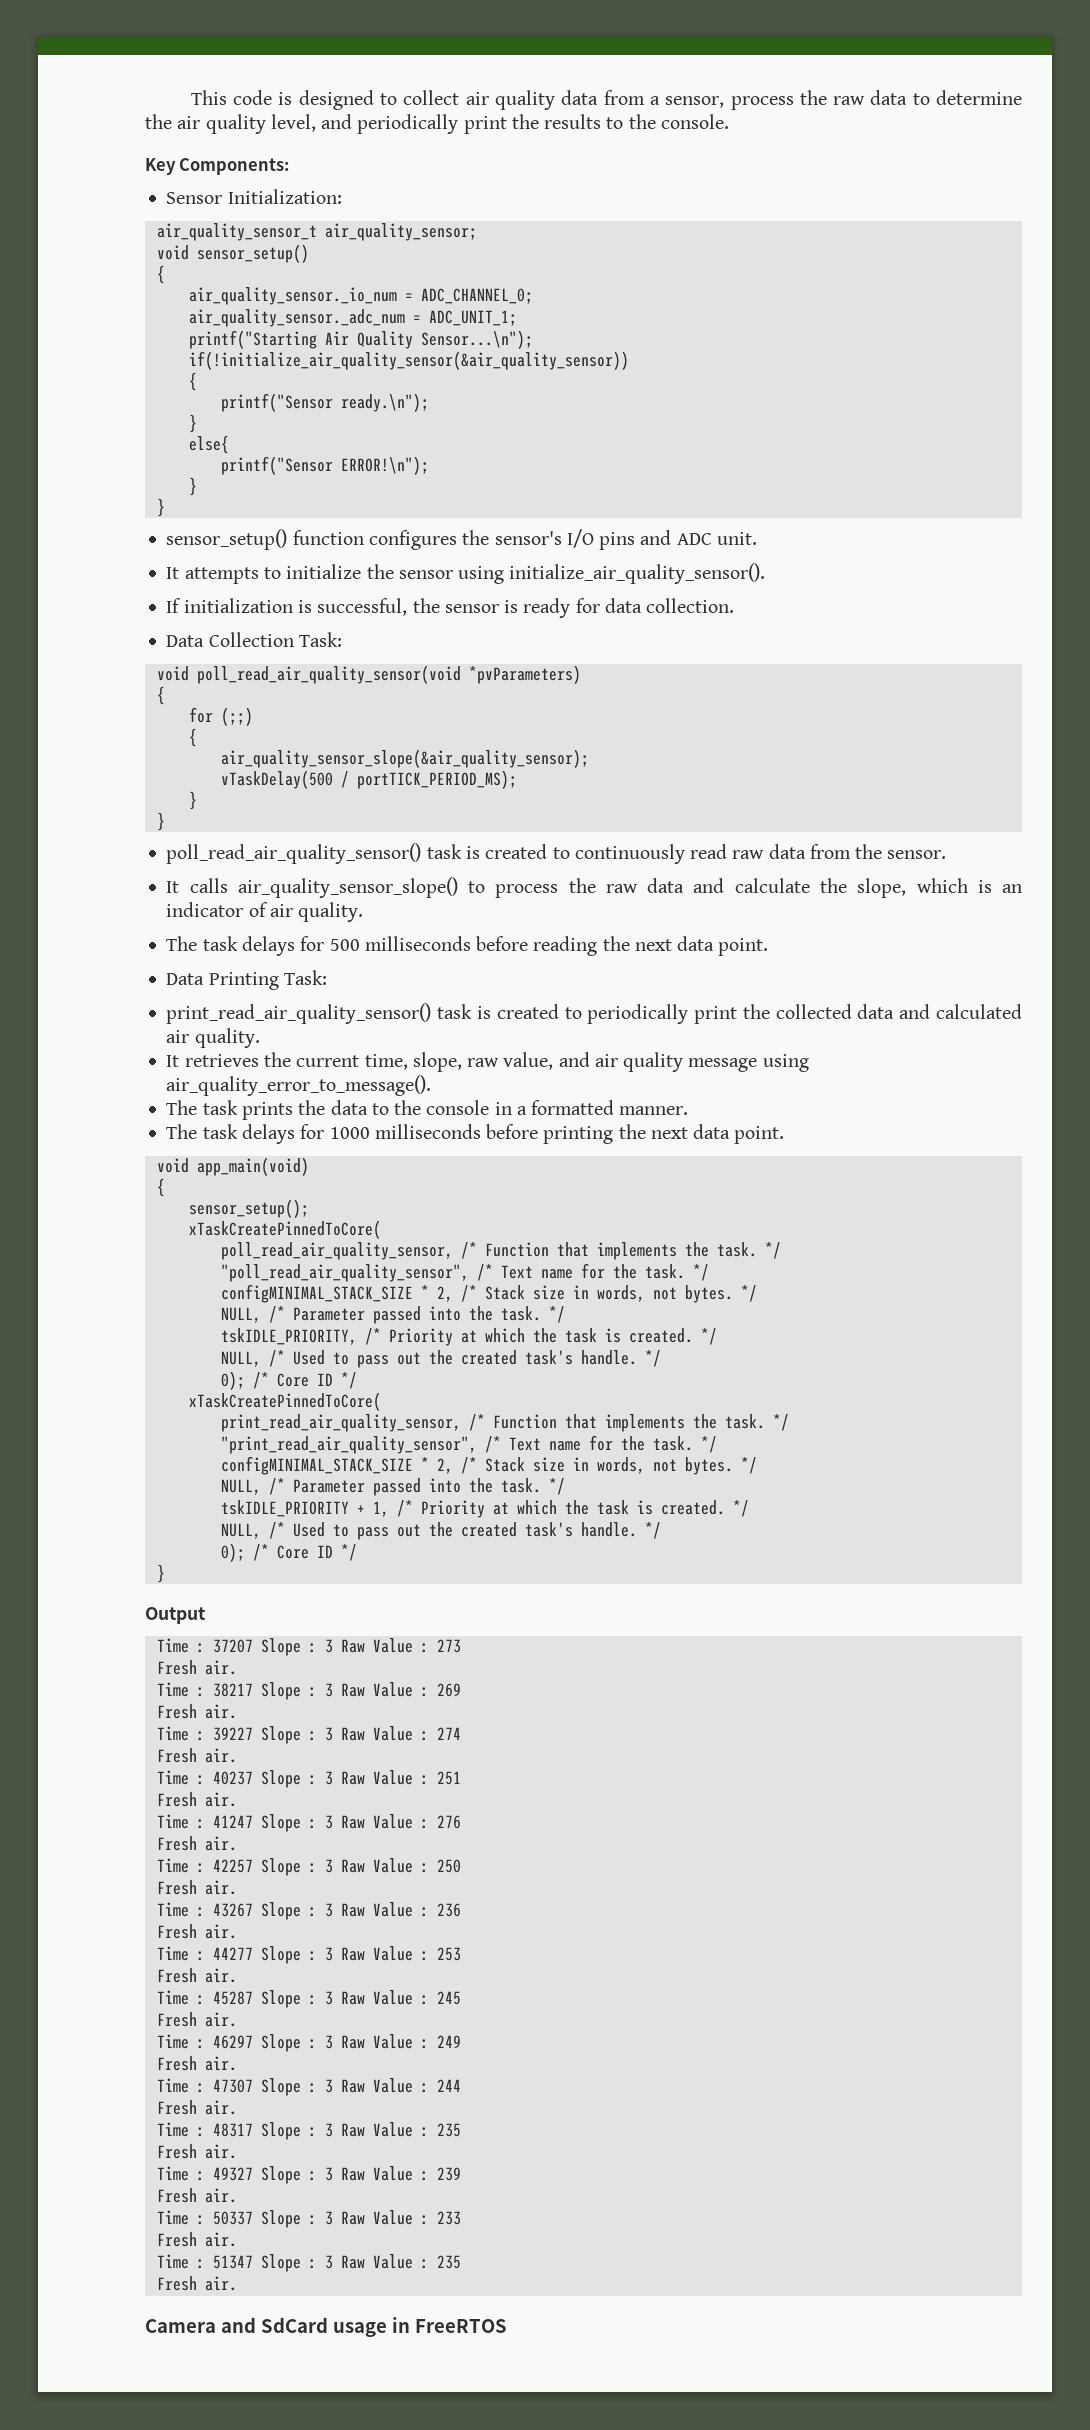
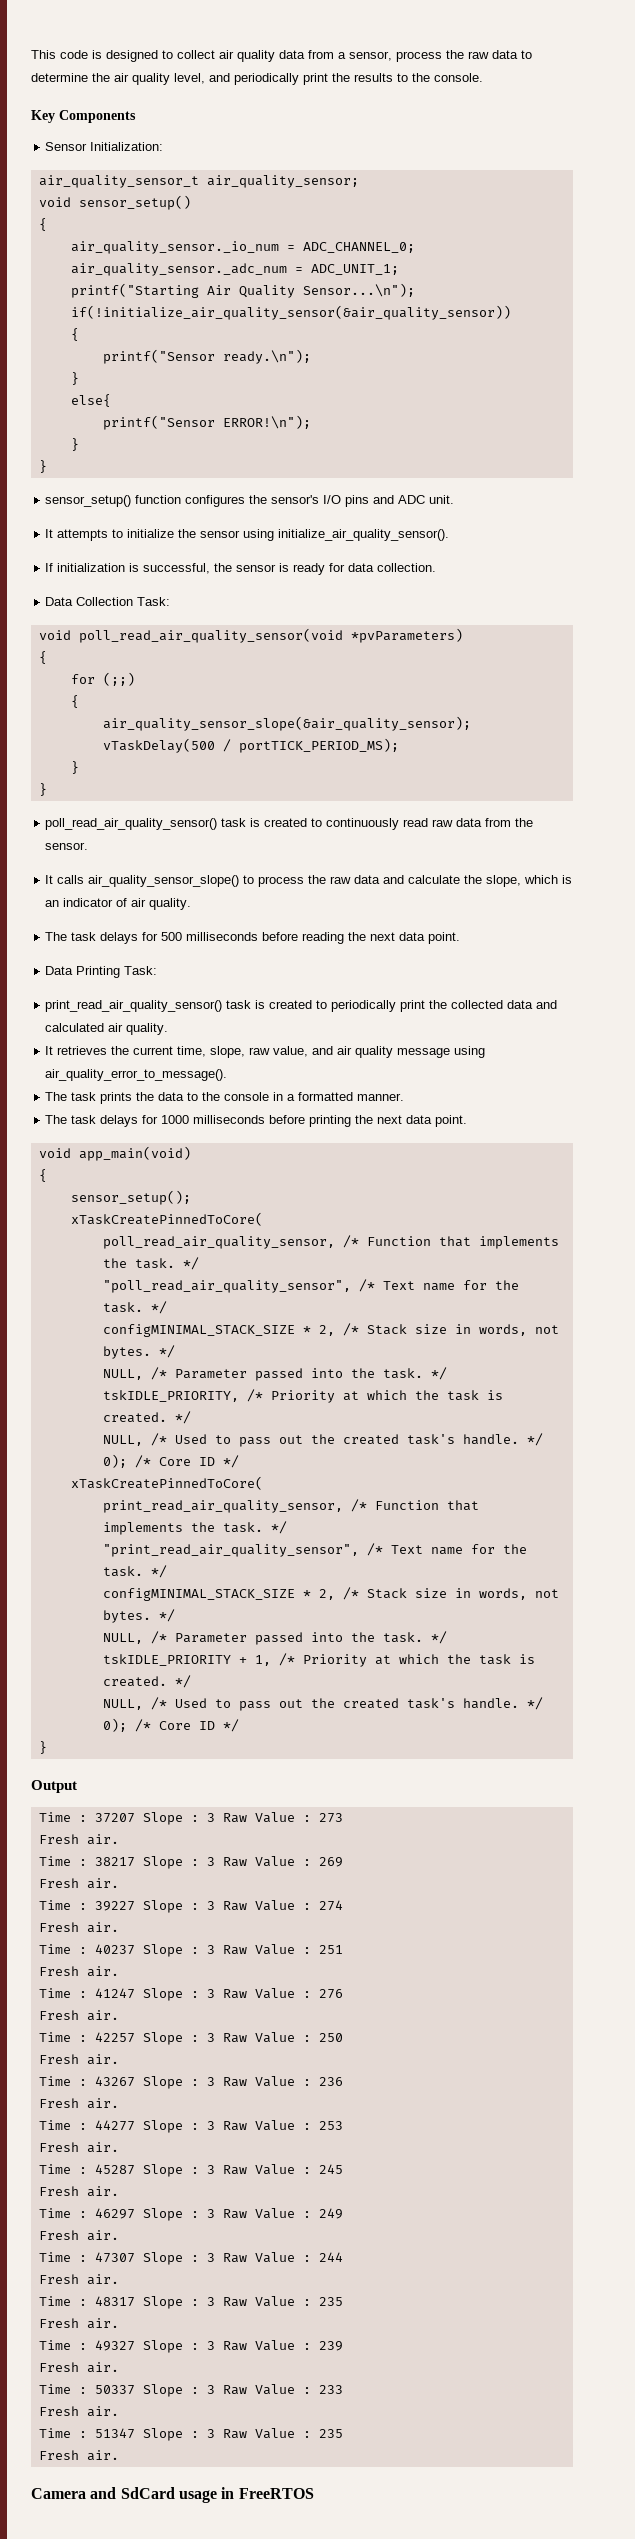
[179,158,290,175] Components: -> [59,110,136,123] Components

